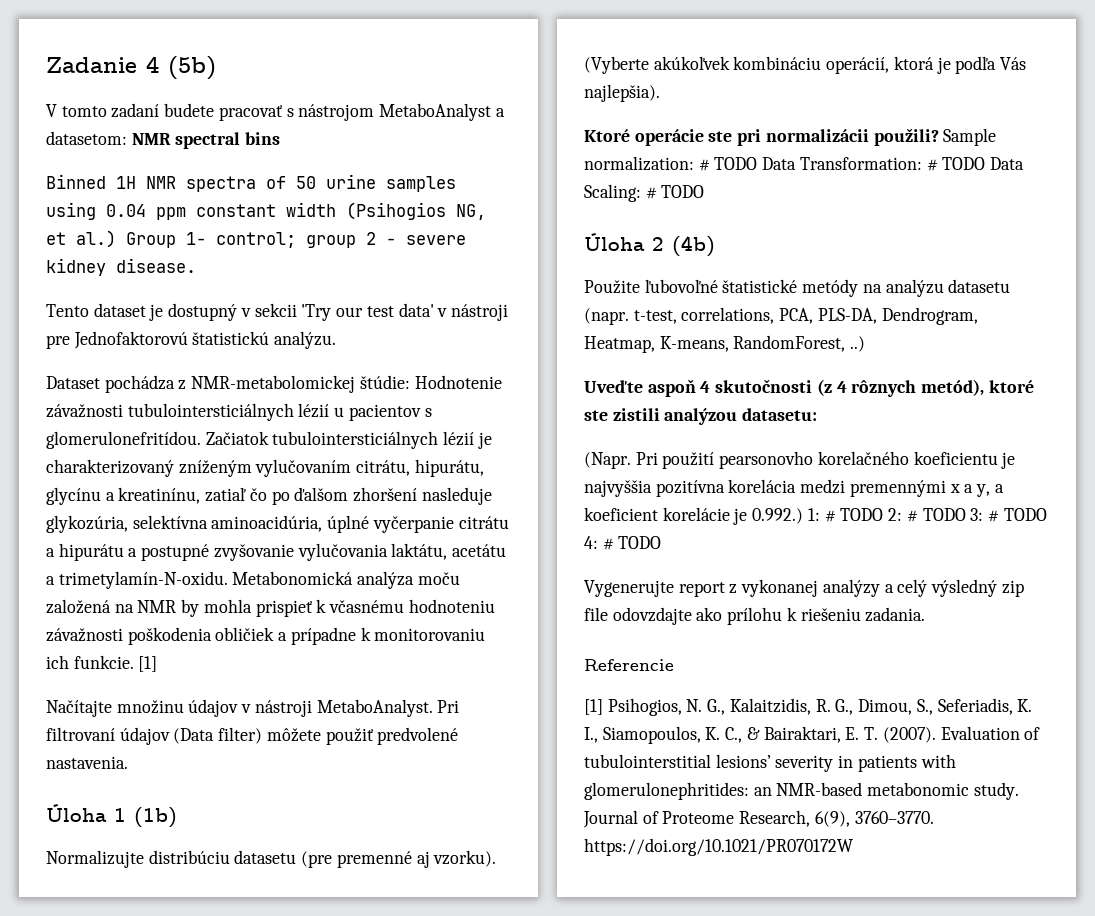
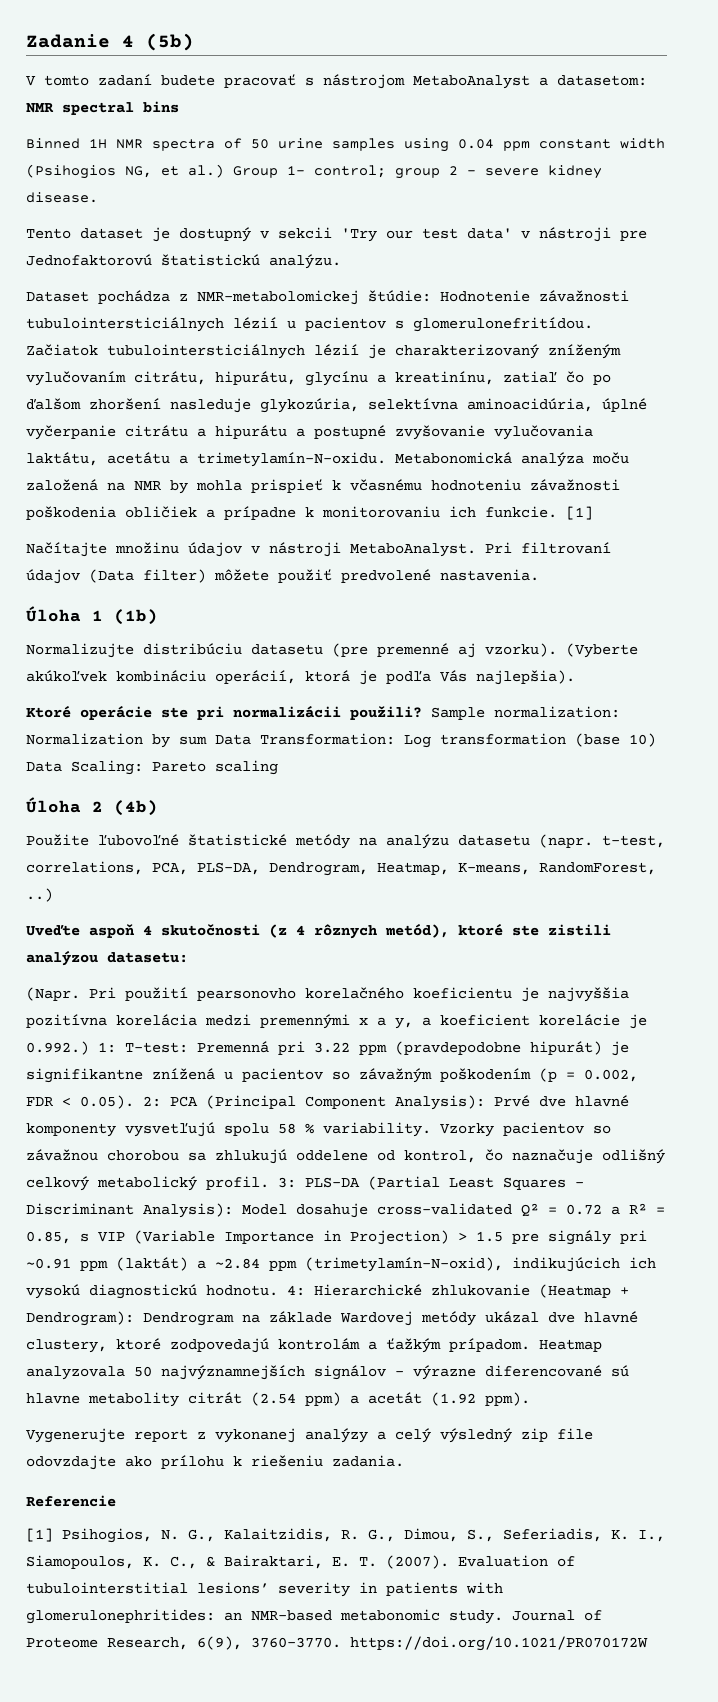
[698,157,1025,171] [584,184,705,202] # TODO Data Transformation: # TODO Data Scaling: # TODO -> [26,733,656,748] [26,760,278,775] Normalization by sum Data Transformation: Log transformation (base 10) Data Scaling: Pareto scaling
[824,508,1047,522] [584,536,662,550] # TODO 2: # TODO 3: # TODO 4: # TODO -> [125,1041,629,1056] [26,1068,638,1083] [26,1095,629,1110] [26,1122,611,1137] [26,1149,665,1164] [26,1176,584,1191] [26,1203,665,1218] [26,1230,647,1245] [26,1257,656,1272] [26,1284,629,1299] [26,1311,638,1326] [26,1338,602,1353] [26,1365,629,1380] [26,1392,530,1407] T-test: Premenná pri 3.22 ppm (pravdepodobne hipurát) je signifikantne znížená u pacientov so závažným poškodením (p = 0.002, FDR < 0.05). 2: PCA (Principal Component Analysis): Prvé dve hlavné komponenty vysvetľujú spolu 58 % variability. Vzorky pacientov so závažnou chorobou sa zhlukujú oddelene od kontrol, čo naznačuje odlišný celkový metabolický profil. 3: PLS-DA (Partial Least Squares – Discriminant Analysis): Model dosahuje cross-validated Q² = 0.72 a R² = 0.85, s VIP (Variable Importance in Projection) > 1.5 pre signály pri ~0.91 ppm (laktát) a ~2.84 ppm (trimetylamín-N-oxid), indikujúcich ich vysokú diagnostickú hodnotu. 4: Hierarchické zhlukovanie (Heatmap + Dendrogram): Dendrogram na základe Wardovej metódy ukázal dve hlavné clustery, ktoré zodpovedajú kontrolám a ťažkým prípadom. Heatmap analyzovala 50 najvýznamnejších signálov – výrazne diferencované sú hlavne metabolity citrát (2.54 ppm) a acetát (1.92 ppm).

